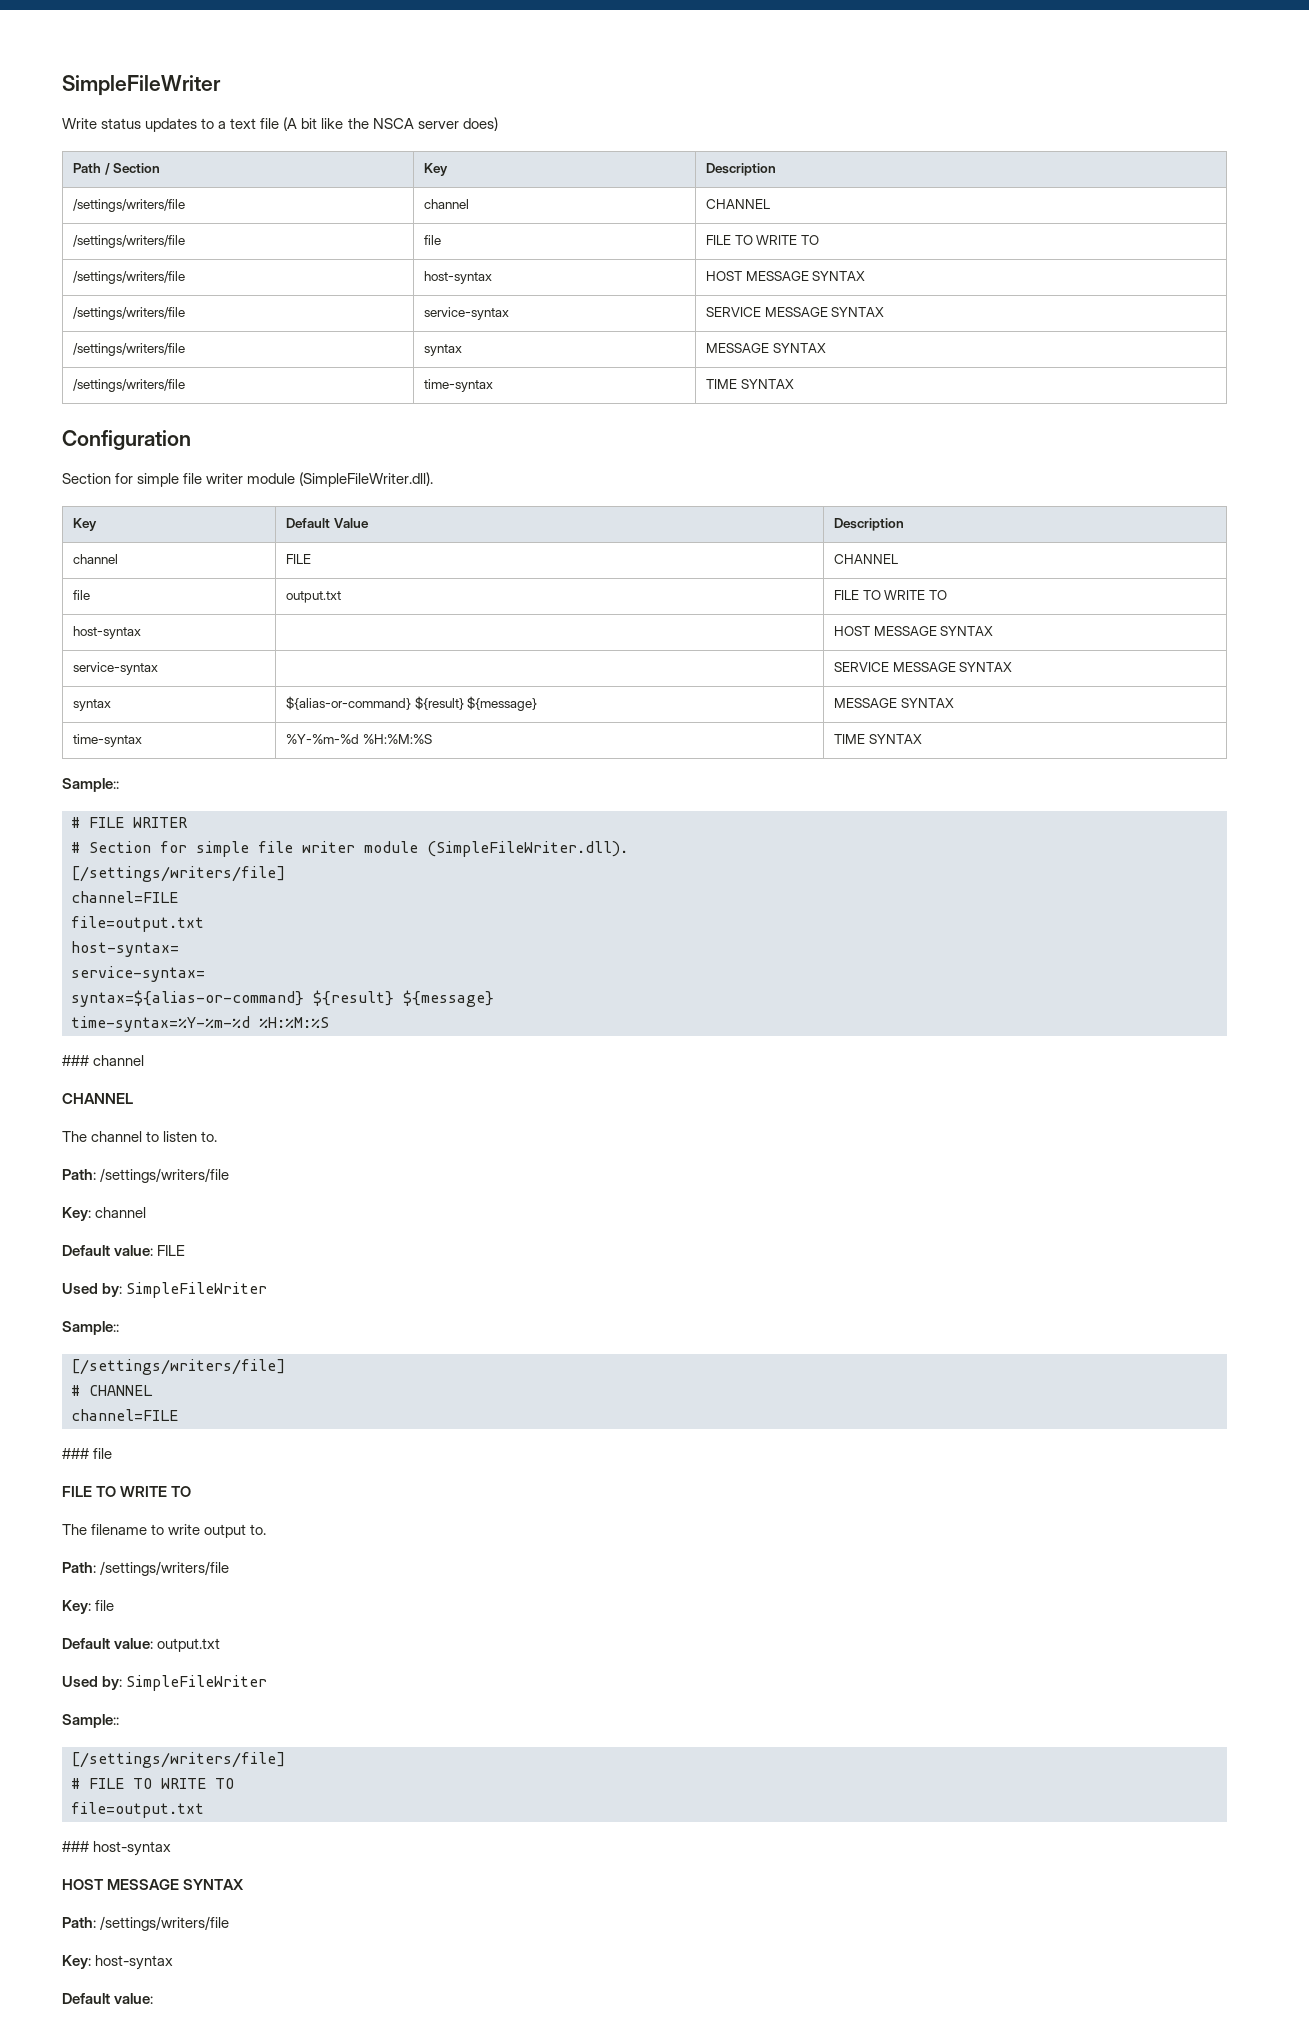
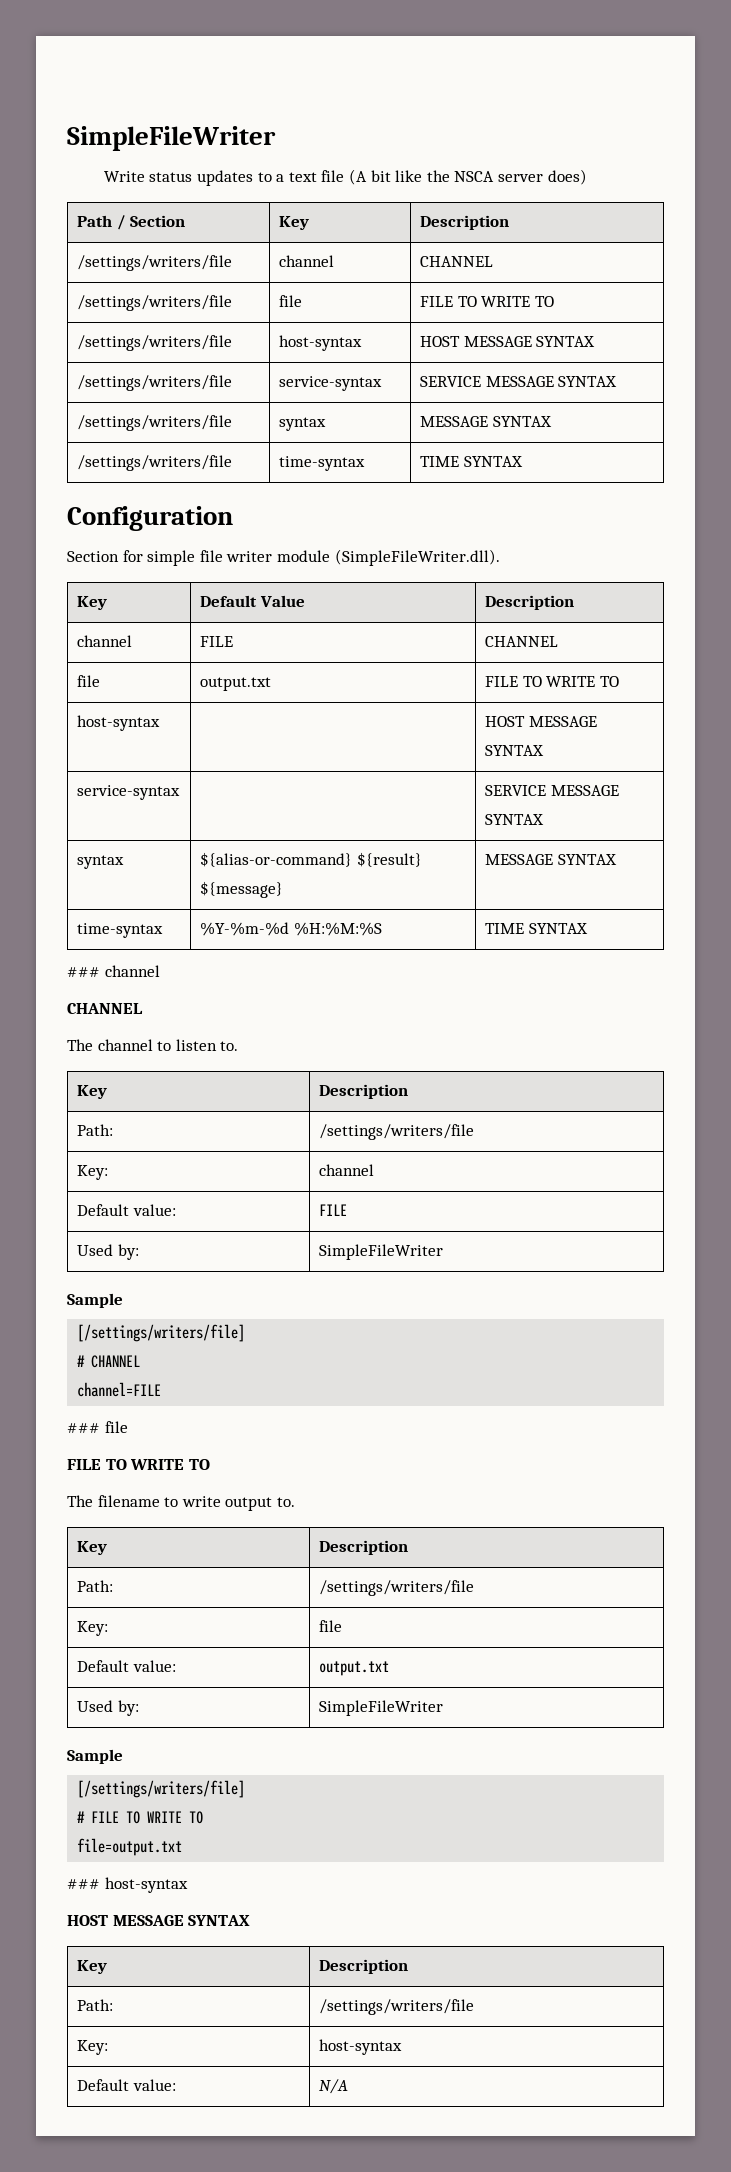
[62,778,119,792] [71,817,187,828] [71,841,628,857] [71,866,285,882] [71,891,178,903] [71,916,204,932] [71,941,179,957] [71,966,205,982] [71,990,494,1007] [71,1016,329,1032] // Sample:: // # FILE WRITER // # Section for simple file writer module (SimpleFileWriter.dll). // [/settings/writers/file] // channel=FILE // file=output.txt // host-syntax= // service-syntax= // syntax=${alias-or-command} ${result} ${message} // time-syntax=%Y-%m-%d %H:%M:%S -> (588, 928) none
[62,1168,230,1183] [62,1207,147,1221] [62,1245,186,1256] [62,1282,268,1298] [62,1321,119,1335] // Path: /settings/writers/file // Key: channel // Default value: FILE // Used by: SimpleFileWriter // Sample:: -> [77,1085,108,1099] [319,1084,409,1099] [77,1124,114,1136] [319,1124,475,1140] [77,1165,109,1180] [319,1164,375,1176] [77,1204,176,1216] [319,1204,348,1216] [77,1244,139,1260] [319,1244,444,1260] [67,1293,123,1308] // Key | Description // Path: | /settings/writers/file // Key: | channel // Default value: | FILE // Used by: | SimpleFileWriter // Sample
[62,1561,230,1576] [62,1600,115,1614] [62,1638,221,1652] [62,1675,268,1691] [62,1714,119,1728] // Path: /settings/writers/file // Key: file // Default value: output.txt // Used by: SimpleFileWriter // Sample:: -> [77,1541,108,1555] [319,1540,409,1555] [77,1580,114,1592] [319,1580,475,1596] [77,1621,109,1636] [319,1620,343,1632] [77,1660,176,1672] [319,1661,390,1676] [77,1700,139,1716] [319,1700,444,1716] [67,1749,123,1764] // Key | Description // Path: | /settings/writers/file // Key: | file // Default value: | output.txt // Used by: | SimpleFileWriter // Sample
[62,1916,230,1931] [62,1955,174,1970] [62,1993,154,2004] // Path: /settings/writers/file // Key: host-syntax // Default value: -> [77,1960,108,1974] [319,1959,409,1974] [77,1999,114,2011] [319,1999,475,2015] [77,2040,109,2055] [319,2039,403,2055] [77,2079,176,2091] [319,2079,349,2094] // Key | Description // Path: | /settings/writers/file // Key: | host-syntax // Default value: | N/A

